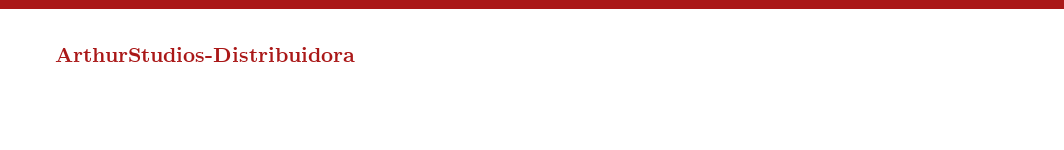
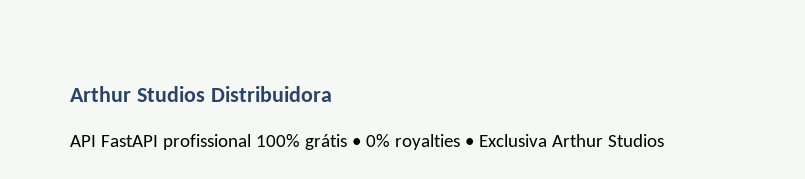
[55,47,355,62] ArthurStudios-Distribuidora -> [70,86,332,102] [70,134,664,150] Arthur Studios Distribuidora // API FastAPI profissional 100% grátis • 0% royalties • Exclusiva Arthur Studios

